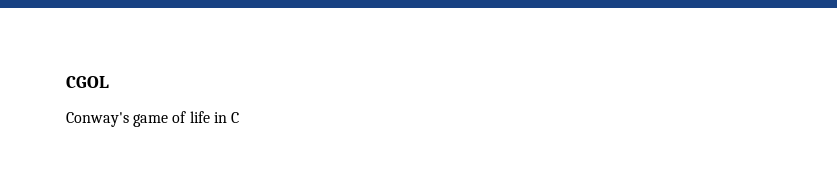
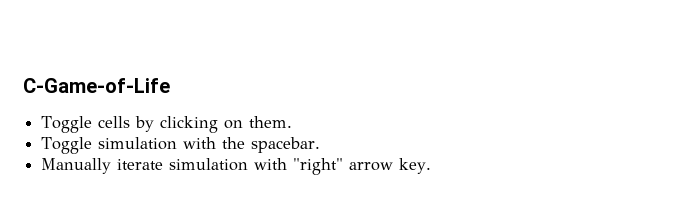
[66,76,109,88] [66,111,239,127] CGOL // Conway's game of life in C -> [23,78,170,93] [41,116,293,133] [41,137,321,154] [41,158,432,175] C-Game-of-Life // Toggle cells by clicking on them. // Toggle simulation with the spacebar. // Manually iterate simulation with "right" arrow key.

